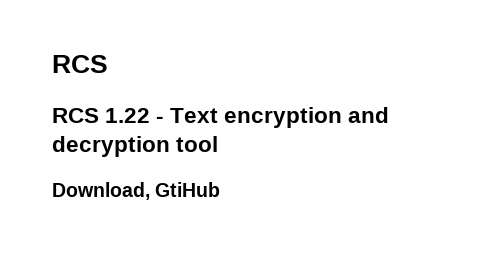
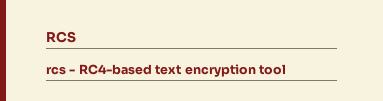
[52,107,390,128] [52,136,170,157] RCS 1.22 - Text encryption and decryption -> [46,64,256,77] rcs - RC4-based text encryption
[52,182,221,200] // Download, GtiHub -> (286, 69) none

